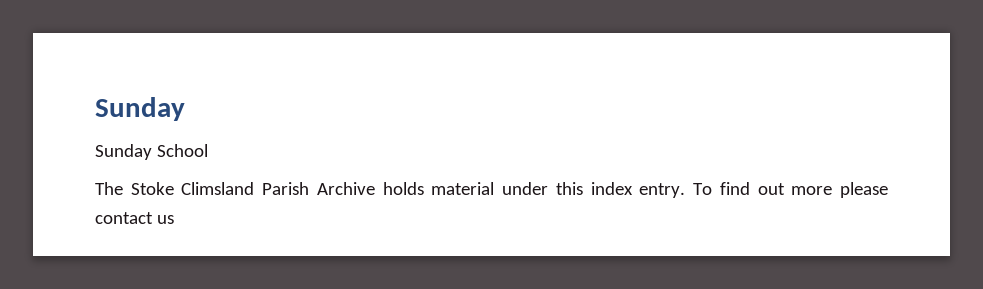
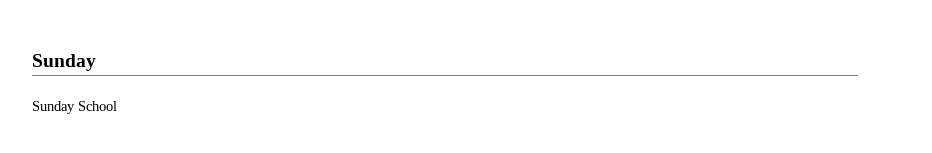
[95,182,889,198] [95,212,174,224] // The Stoke Climsland Parish Archive holds material under this index entry. To find out more please contact us -> (117, 106) none

